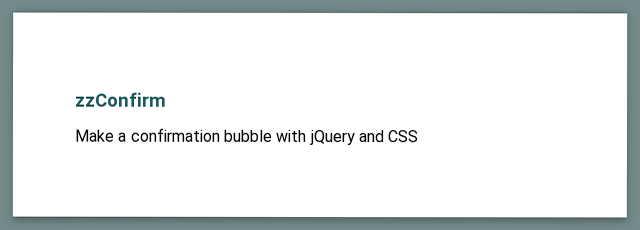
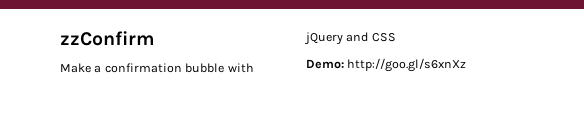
(419, 136) none -> [306,58,467,72] // Demo: http://goo.gl/s6xnXz

